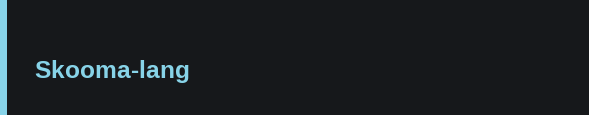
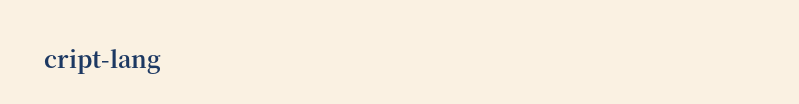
[35,60,190,83] Skooma-lang -> [44,49,161,74] cript-lang

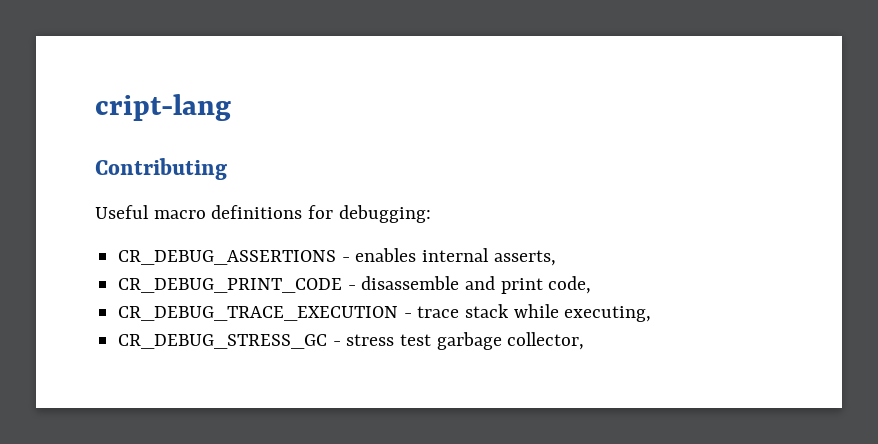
(161, 61) none -> [95,158,227,180] [95,205,431,223] [118,248,556,266] [118,276,592,294] [118,304,652,322] [118,332,585,350] // Contributing // Useful macro definitions for debugging: // CR_DEBUG_ASSERTIONS - enables internal asserts, // CR_DEBUG_PRINT_CODE - disassemble and print code, // CR_DEBUG_TRACE_EXECUTION - trace stack while executing, // CR_DEBUG_STRESS_GC - stress test garbage collector,

